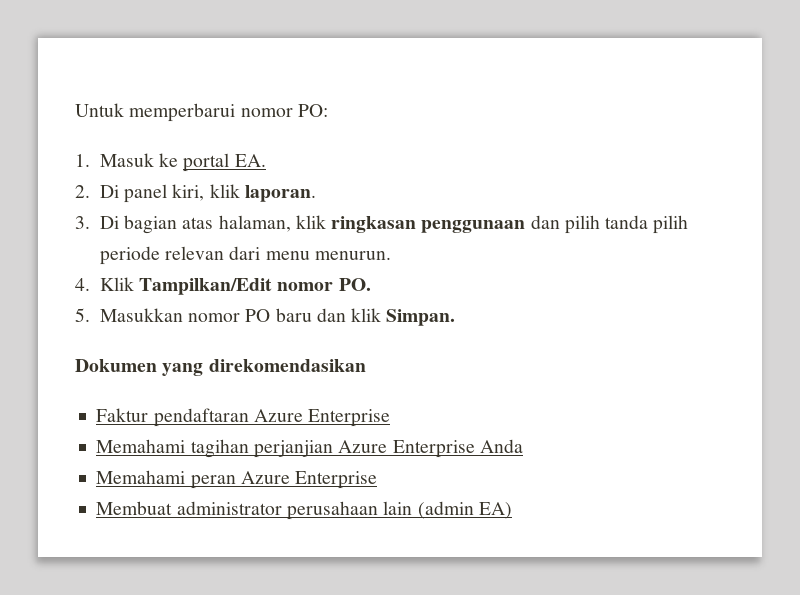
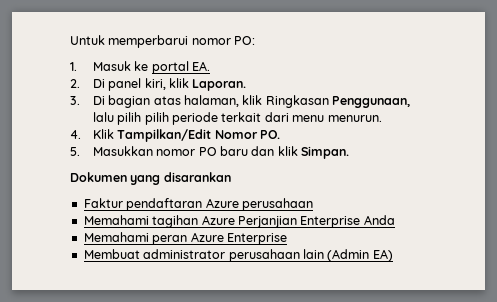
[244,185,316,202] laporan. -> [192,79,247,91] Laporan.
[331,215,649,234] ringkasan penggunaan dan pilih tanda -> [265,95,411,108] [92,112,142,125] Ringkasan Penggunaan, lalu pilih
[165,246,225,260] relevan -> [221,112,262,122] terkait
[277,282,334,291] nomor -> [214,130,258,139] Nomor
[208,359,366,372] direkomendasikan -> [163,172,231,182] disarankan
[308,409,391,427] Enterprise -> [241,198,313,211] perusahaan
[253,440,388,458] perjanjian Azure -> [201,215,297,228] Azure Perjanjian
[417,501,474,519] (admin -> [327,249,370,262] (Admin

